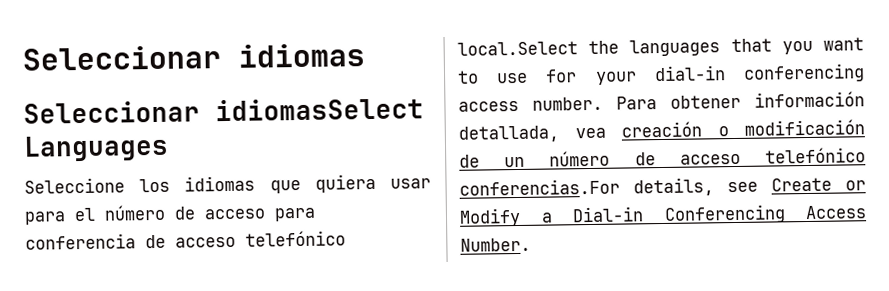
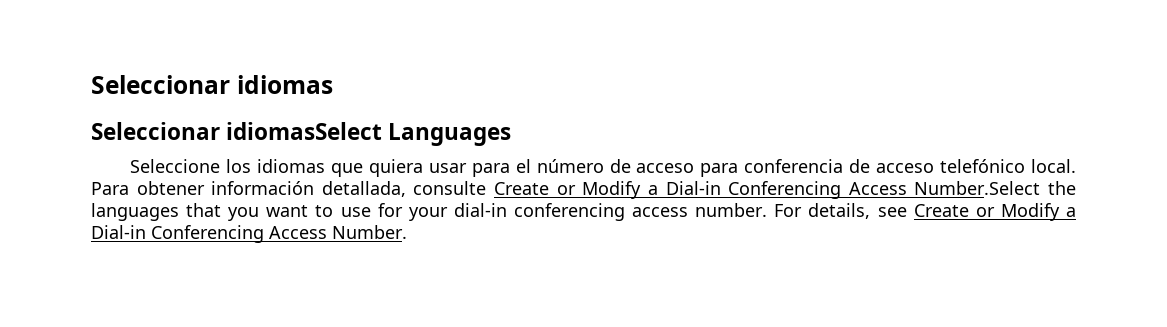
[457,41,578,56] local.Select -> [1030,159,1076,173] [91,181,1041,199] local. Para obtener información detallada, consulte Create or Modify a Dial-in Conferencing Access Number.Select
[616,91,865,110] [458,119,865,143] [459,147,866,168] [459,178,620,196] Para obtener información detallada, vea creación o modificación de un número de acceso telefónico conferencias.For -> [774,204,803,217] For

